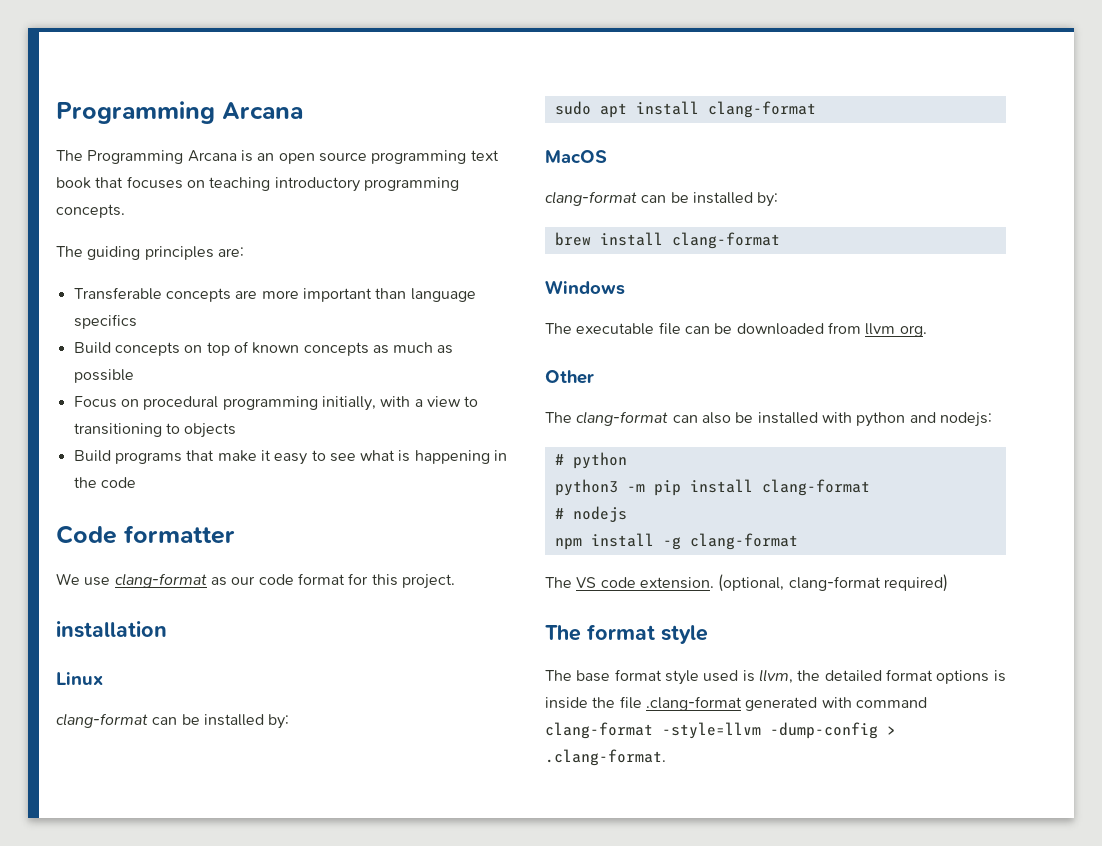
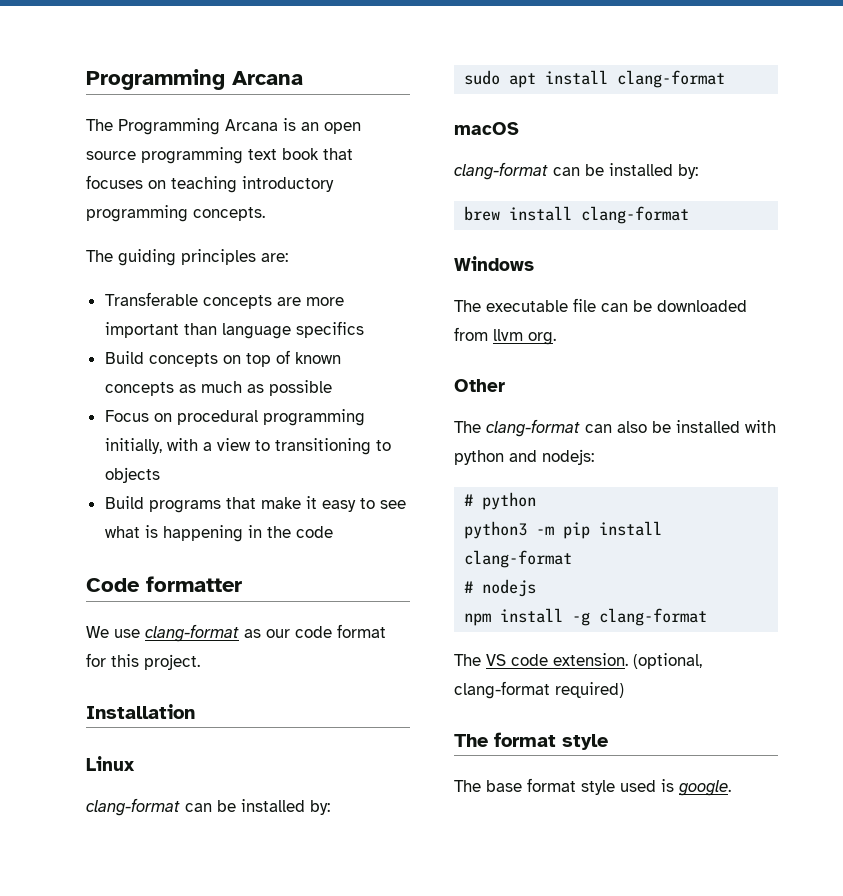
[56,621,167,638] installation -> [86,704,195,719] Installation
[545,150,607,163] MacOS -> [454,122,519,135] macOS
[758,669,1006,684] [545,696,927,711] [545,722,896,739] [545,749,666,766] llvm, the detailed format options is inside the file .clang-format generated with command clang-format -style=llvm -dump-config > .clang-format. -> [678,780,731,796] google.

